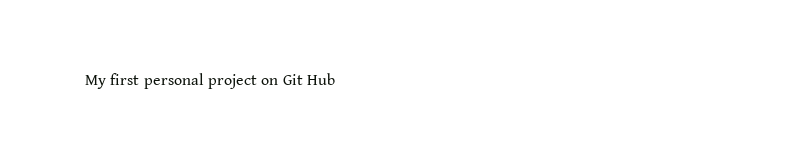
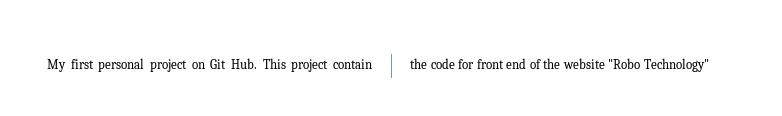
[306,73,335,85] Hub -> [230,58,709,72] Hub. This project contain the code for front end of the website "Robo Technology"

